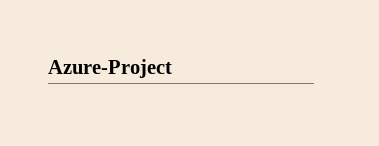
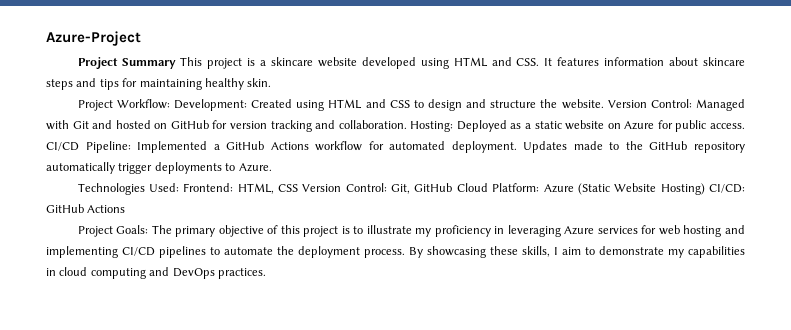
(172, 68) none -> [77,57,745,69] [46,78,272,90] [77,99,745,111] [46,120,745,132] [46,141,745,153] [46,162,272,174] [77,183,746,195] [46,204,126,213] [77,225,745,237] [46,246,745,258] [46,267,266,279] // Project Summary This project is a skincare website developed using HTML and CSS. It features information about skincare steps and tips for maintaining healthy skin. // Project Workflow: Development: Created using HTML and CSS to design and structure the website. Version Control: Managed with Git and hosted on GitHub for version tracking and collaboration. Hosting: Deployed as a static website on Azure for public access. CI/CD Pipeline: Implemented a GitHub Actions workflow for automated deployment. Updates made to the GitHub repository automatically trigger deployments to Azure. // Technologies Used: Frontend: HTML, CSS Version Control: Git, GitHub Cloud Platform: Azure (Static Website Hosting) CI/CD: GitHub Actions // Project Goals: The primary objective of this project is to illustrate my proficiency in leveraging Azure services for web hosting and implementing CI/CD pipelines to automate the deployment process. By showcasing these skills, I aim to demonstrate my capabilities in cloud computing and DevOps practices.

